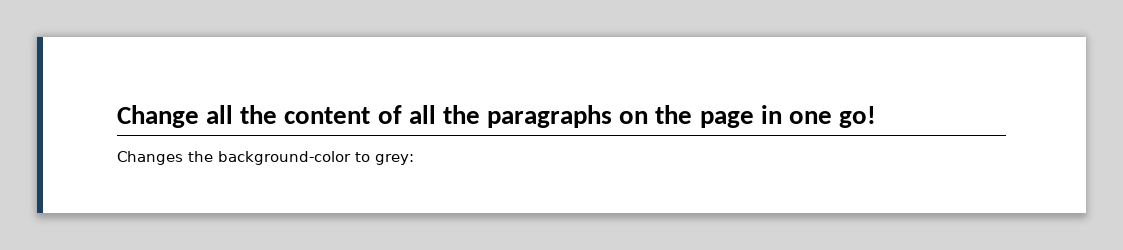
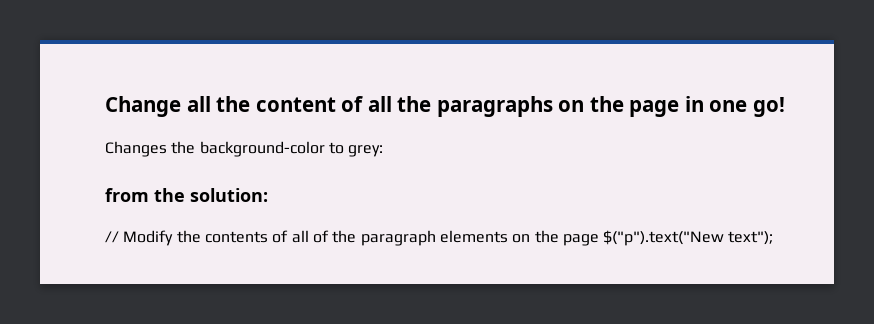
(414, 159) none -> [105,188,268,202] [105,230,774,246] // from the solution: // // Modify the contents of all of the paragraph elements on the page $("p").text("New text");

